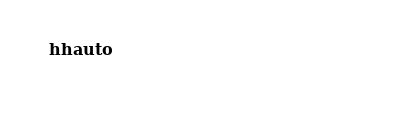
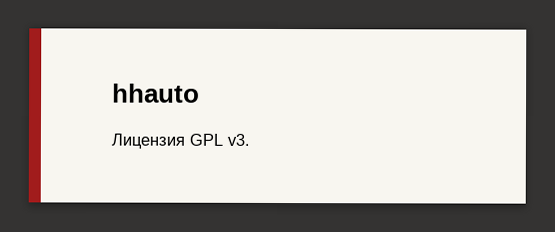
(113, 49) none -> [111,133,250,149] // Лицензия GPL v3.

